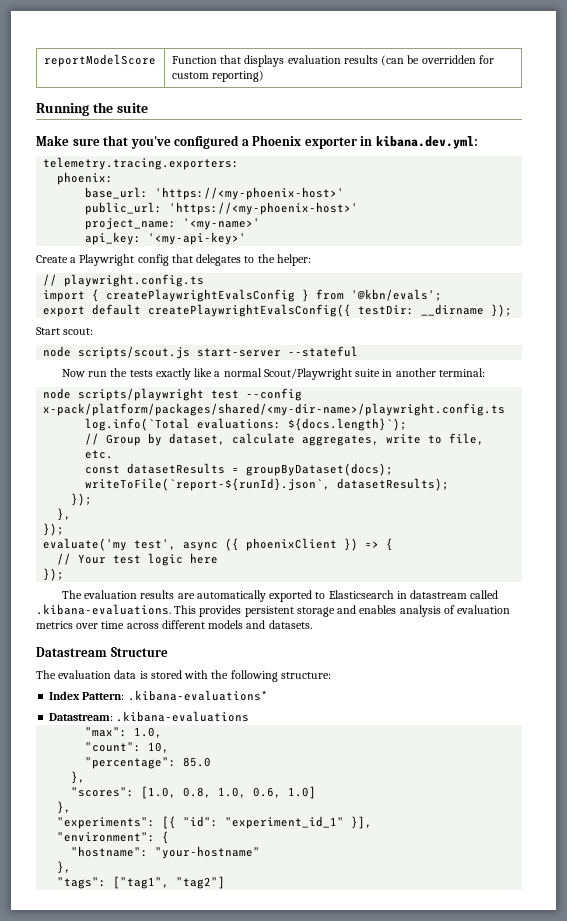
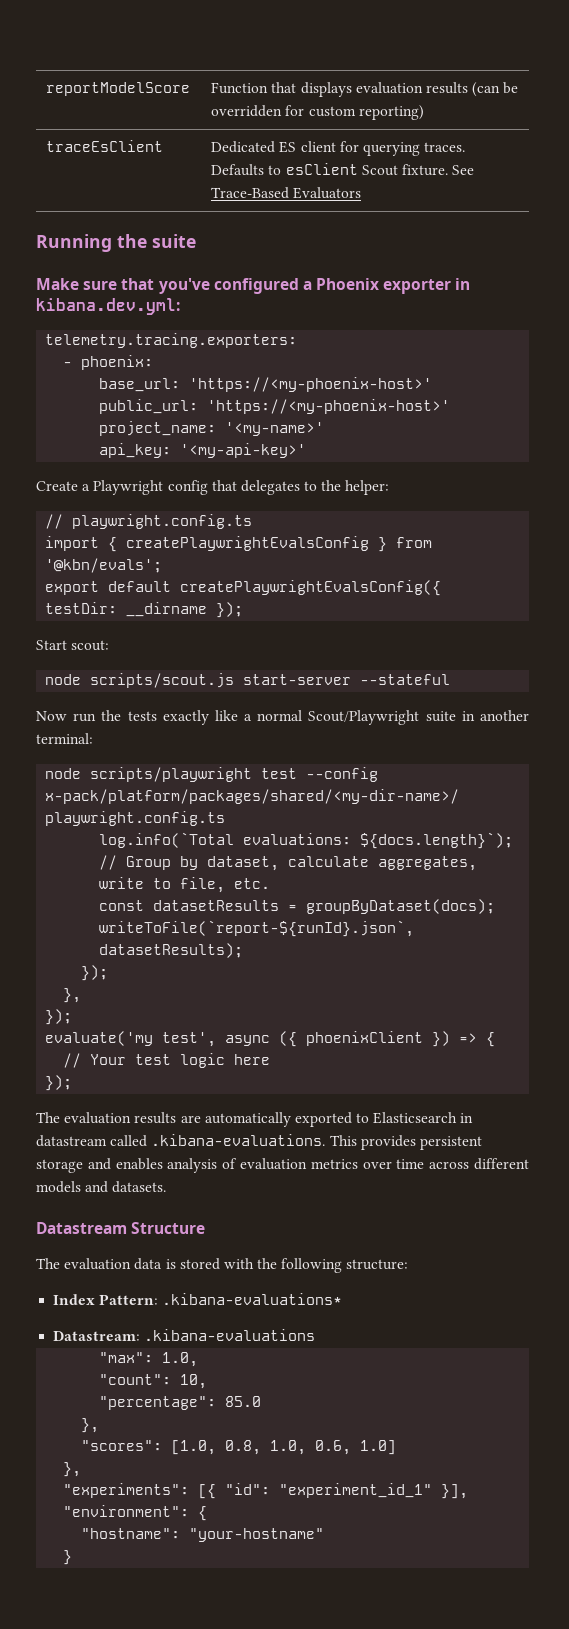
(265, 76) none -> [46,140,164,152] [211,141,466,156] [211,163,475,176] [211,187,362,199] // traceEsClient | Dedicated ES client for querying traces. Defaults to esClient Scout fixture. See Trace-Based Evaluators
(240, 163) none -> [63,362,73,367] -
[57,861,72,874] [57,876,226,889] }, // "tags": ["tag1", "tag2"] -> [63,1550,73,1565] }

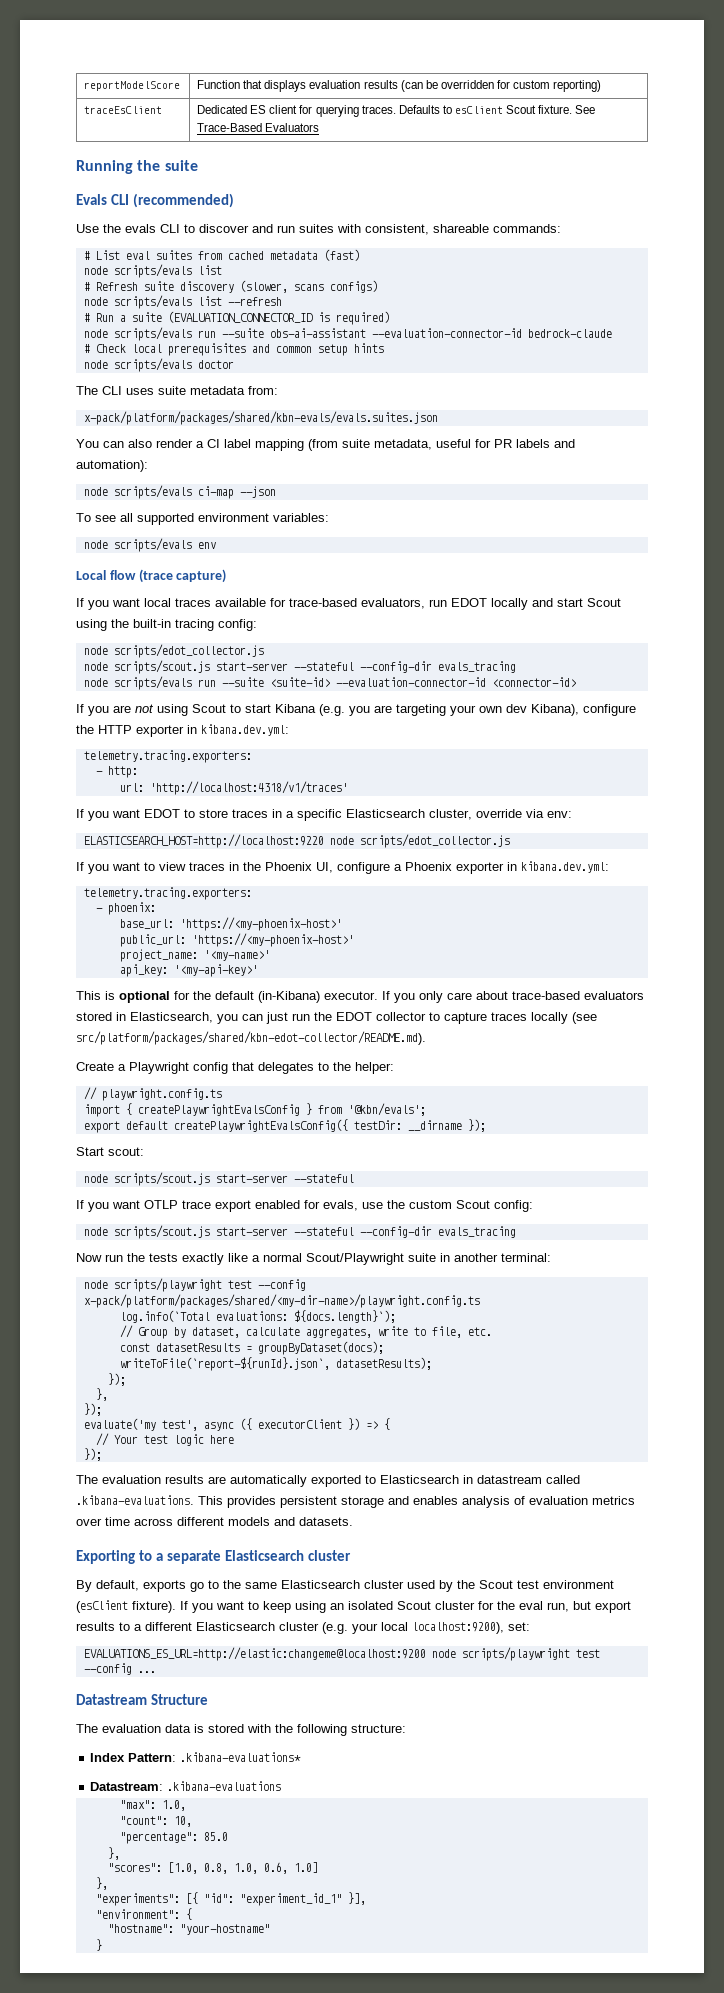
[36,278,299,294] Make sure that you've configured -> [76,193,235,208] [76,224,561,235] [83,249,360,261] [83,264,222,278] [83,280,378,293] [83,295,282,309] [83,311,390,325] [83,327,612,341] [83,343,384,356] [83,358,234,372] [76,386,278,395] [83,411,438,425] [76,439,575,451] [76,460,148,472] [83,485,276,499] [76,513,329,525] [83,538,216,552] [76,569,227,583] [76,598,621,610] [76,619,257,631] [83,644,264,658] [83,660,516,674] [83,676,576,690] [76,704,636,716] [76,724,289,737] [83,750,252,763] [95,766,138,778] [119,781,348,795] [76,809,572,821] [83,834,510,848] [76,862,390,874] Evals CLI (recommended) // Use the evals CLI to discover and run suites with consistent, shareable commands: // # List eval suites from cached metadata (fast) // node scripts/evals list // # Refresh suite discovery (slower, scans configs) // node scripts/evals list --refresh // # Run a suite (EVALUATION_CONNECTOR_ID is required) // node scripts/evals run --suite obs-ai-assistant --evaluation-connector-id bedrock-claude // # Check local prerequisites and common setup hints // node scripts/evals doctor // The CLI uses suite metadata from: // x-pack/platform/packages/shared/kbn-evals/evals.suites.json // You can also render a CI label mapping (from suite metadata, useful for PR labels and automation): // node scripts/evals ci-map --json // To see all supported environment variables: // node scripts/evals env // Local flow (trace capture) // If you want local traces available for trace-based evaluators, run EDOT locally and start Scout using the built-in tracing config: // node scripts/edot_collector.js // node scripts/scout.js start-server --stateful --config-dir evals_tracing // node scripts/evals run --suite <suite-id> --evaluation-connector-id <connector-id> // If you are not using Scout to start Kibana (e.g. you are targeting your own dev Kibana), configure the HTTP exporter in kibana.dev.yml: // telemetry.tracing.exporters: // - http: // url: 'http://localhost:4318/v1/traces' // If you want EDOT to store traces in a specific Elasticsearch cluster, override via env: // ELASTICSEARCH_HOST=http://localhost:9220 node scripts/edot_collector.js // If you want to view traces in the Phoenix UI, configure
(307, 450) none -> [76,991,644,1003] [76,1012,597,1024] [76,1031,426,1045] // This is optional for the default (in-Kibana) executor. If you only care about trace-based evaluators stored in Elasticsearch, you can just run the EDOT collector to capture traces locally (see src/platform/packages/shared/kbn-edot-collector/README.md).
(451, 679) none -> [76,1200,533,1212] [83,1225,516,1239] // If you want OTLP trace export enabled for evals, use the custom Scout config: // node scripts/scout.js start-server --stateful --config-dir evals_tracing
[306,1031,424,1046] phoenixClient -> [257,1419,342,1429] executorClient
(167, 1187) none -> [76,1550,352,1564] [76,1580,614,1592] [76,1600,631,1613] [76,1622,530,1634] [83,1647,600,1661] [83,1663,156,1675] // Exporting to a separate Elasticsearch cluster // By default, exports go to the same Elasticsearch cluster used by the Scout test environment (esClient fixture). If you want to keep using an isolated Scout cluster for the eval run, but export results to a different Elasticsearch cluster (e.g. your local localhost:9200), set: // EVALUATIONS_ES_URL=http://elastic:changeme@localhost:9200 node scripts/playwright test --config ...

